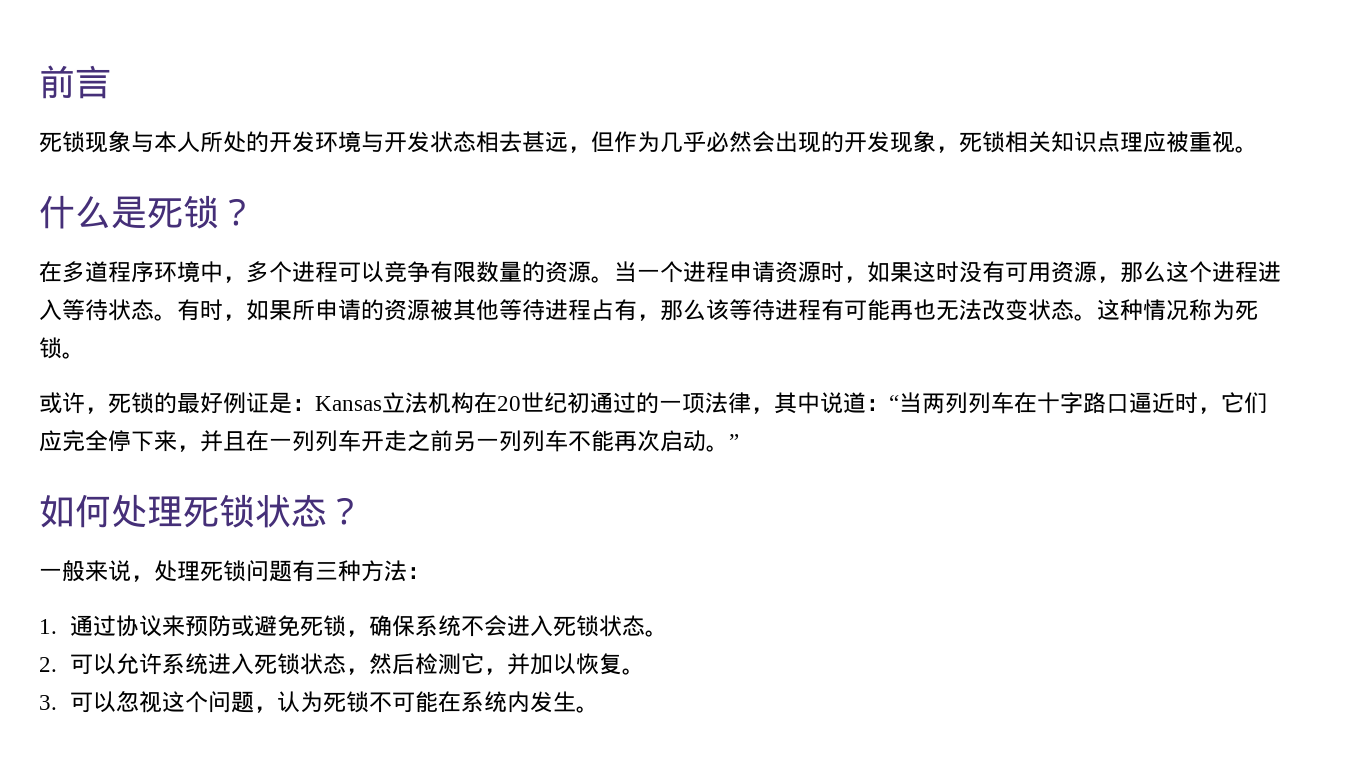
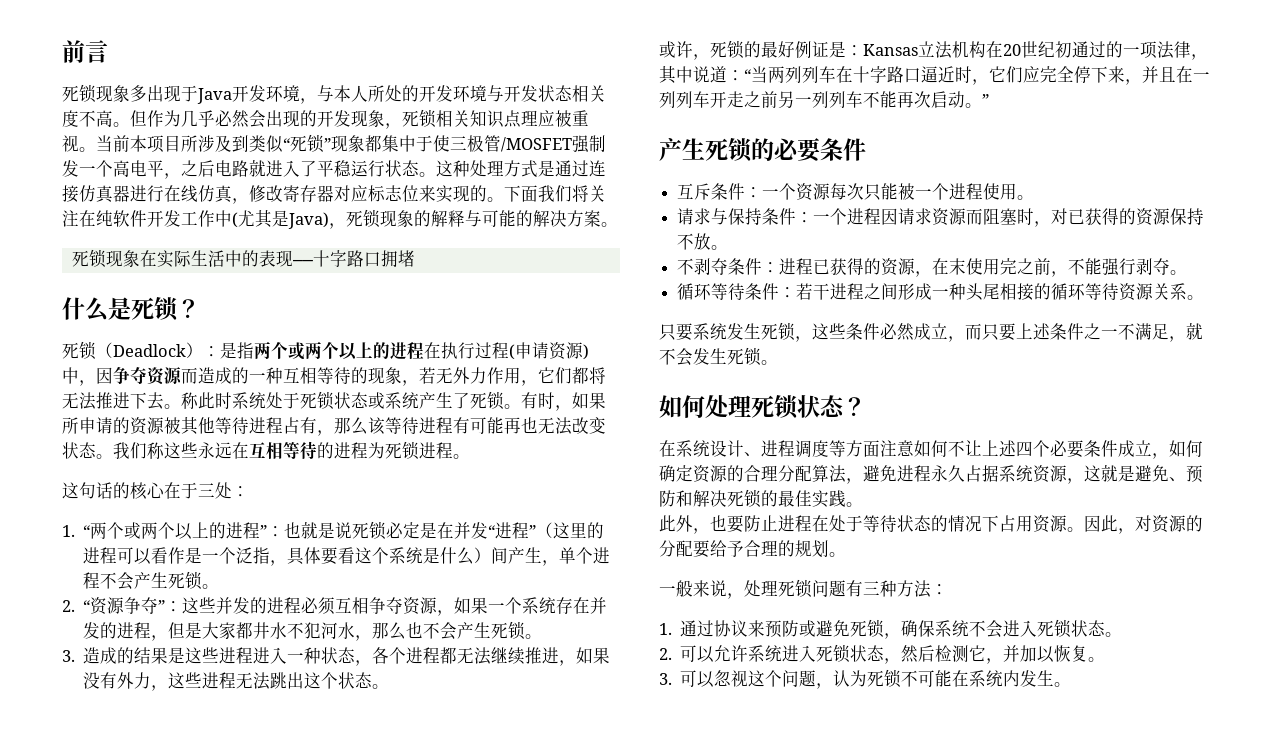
(131, 141) none -> [130,85,317,104] 多出现于Java开发环境，
[499,131,591,153] 去甚远， -> [589,85,606,102] [62,110,130,127] 关度不高。
[39,195,255,229] [39,261,1281,283] [39,299,154,321] // 什么是死锁？ // 在多道程序环境中，多个进程可以竞争有限数量的资源。当一个进程申请资源时，如果这时没有可用资源，那么这个进程进入等待状态 -> [96,134,606,153] [62,160,606,179] [62,185,606,204] [62,209,618,229] [71,249,415,268] [62,297,200,322] [62,341,589,360] [62,366,606,386] [62,391,504,410] 当前本项目所涉及到类似“死锁”现象都集中于使三极管/MOSFET强制发一个高电平，之后电路就进入了平稳运行状态。这种处理方式是通过连接仿真器进行在线仿真，修改寄存器对应标志位来实现的。下面我们将关注在纯软件开发工作中(尤其是Java)，死锁现象的解释与可能的解决方案。 // 死锁现象在实际生活中的表现——十字路口拥堵 // 什么是死锁？ // 死锁（Deadlock）：是指两个或两个以上的进程在执行过程(申请资源)中，因争夺资源而造成的一种互相等待的现象，若无外力作用，它们都将无法推进下去。称此时系统处于死锁状态或系统产生了死锁
[1097,299,1258,321] [39,337,62,359] 这种情况称为死锁 -> [113,441,470,460] [62,482,249,500] [62,521,605,540] [83,547,611,566] [83,571,220,590] [62,597,608,616] [83,621,543,641] [62,647,611,666] [83,672,373,691] 我们称这些永远在互相等待的进程为死锁进程。 // 这句话的核心在于三处： // 1. “两个或两个以上的进程”：也就是说死锁必定是在并发“进程”（这里的进程可以看作是一个泛指，具体要看这个系统是什么）间产生，单个进程不会产生死锁。 // 2. “资源争夺”：这些并发的进程必须互相争夺资源，如果一个系统存在并发的进程，但是大家都井水不犯河水，那么也不会产生死锁。 // 3.造成的结果是这些进程进入一种状态，各个进程都无法继续推进，如果没有外力，这些进程无法跳出这个状态
(739, 441) none -> [659,138,866,162] [677,183,1035,201] [677,208,1205,227] [677,233,729,250] [677,258,1188,277] [677,283,1205,301] [659,322,1203,342] [659,347,778,366] // 产生死锁的必要条件 // 互斥条件：一个资源每次只能被一个进程使用。 // 请求与保持条件：一个进程因请求资源而阻塞时，对已获得的资源保持不放。 // 不剥夺条件：进程已获得的资源，在末使用完之前，不能强行剥夺。 // 循环等待条件：若干进程之间形成一种头尾相接的循环等待资源关系。 // 只要系统发生死锁，这些条件必然成立，而只要上述条件之一不满足，就不会发生死锁。
(363, 511) none -> [659,440,1203,459] [659,465,1203,484] [659,489,863,508] [659,515,1203,534] [659,540,846,558] // 在系统设计、进程调度等方面注意如何不让上述四个必要条件成立，如何确定资源的合理分配算法，避免进程永久占据系统资源，这就是避免、预防和解决死锁的最佳实践。 // 此外，也要防止进程在处于等待状态的情况下占用资源。因此，对资源的分配要给予合理的规划。

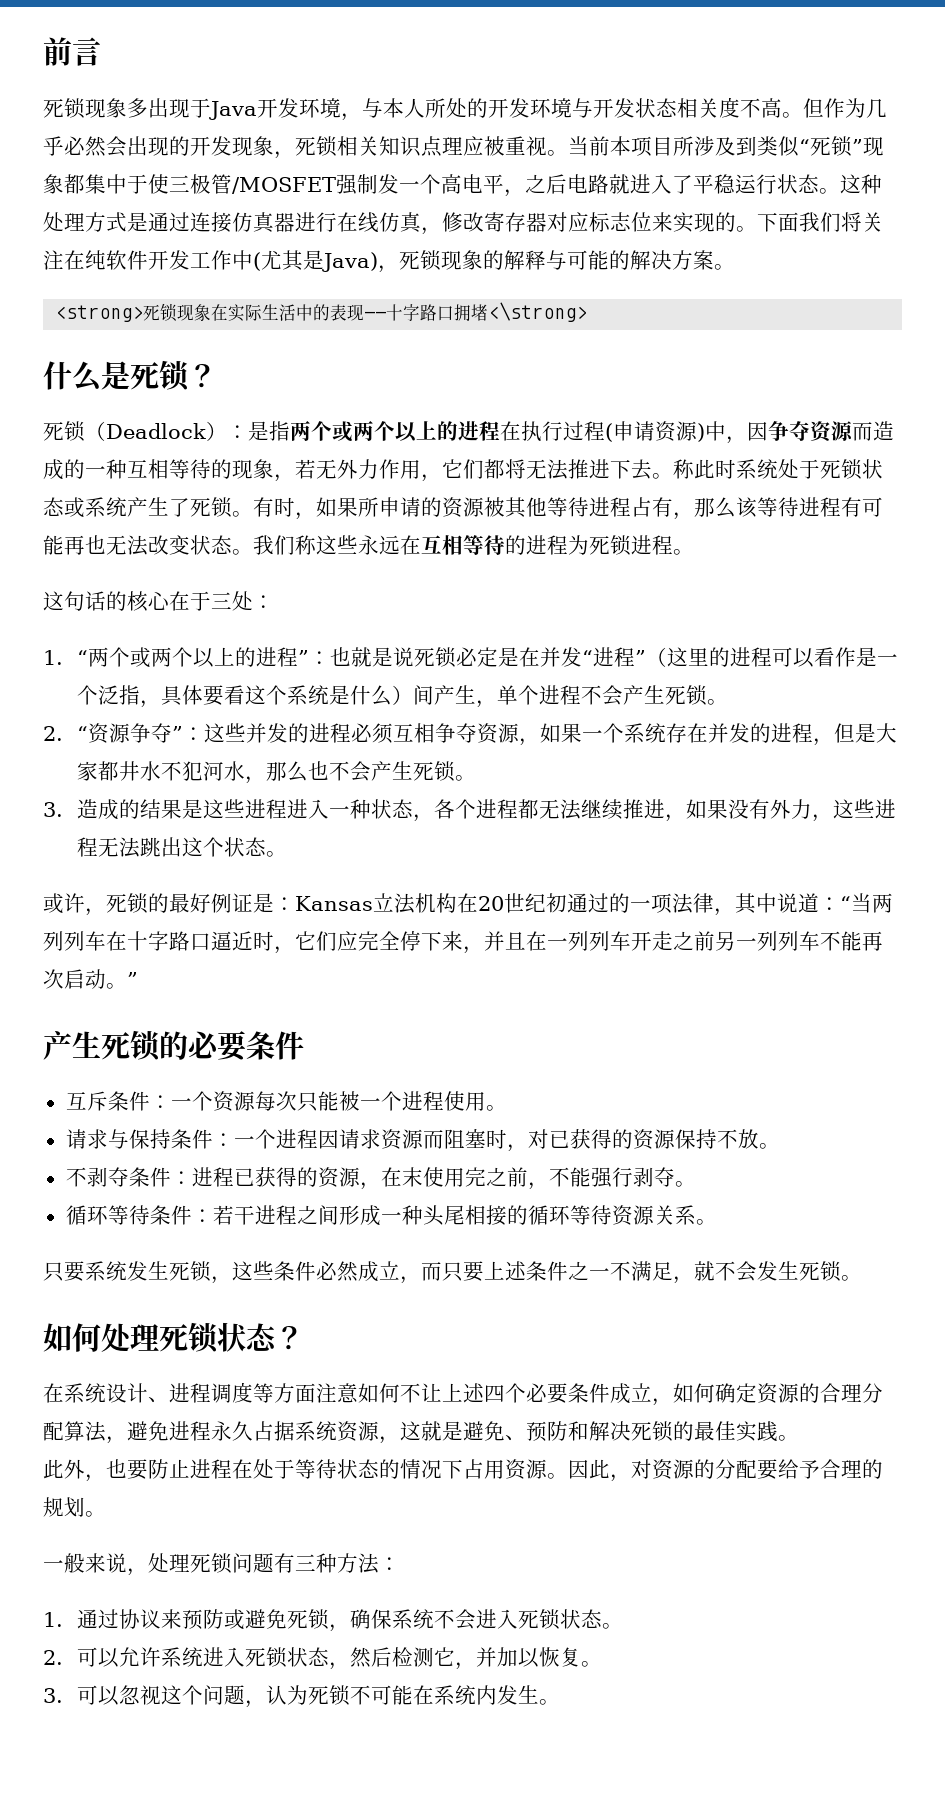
(618, 224) none -> [55,305,144,322] <strong>
(415, 258) none -> [488,302,588,322] <\strong>

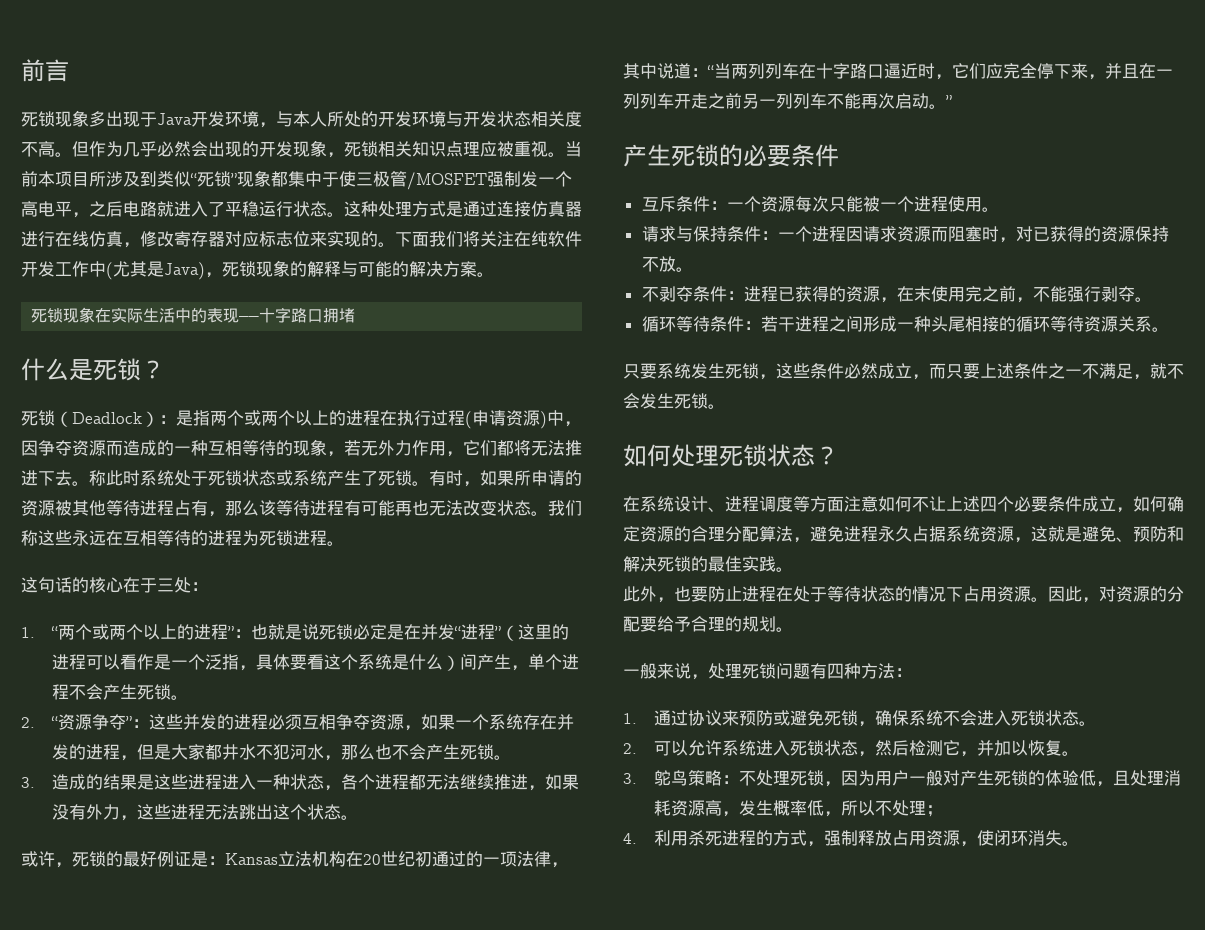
[55,305,144,322] <strong> -> (494, 274) none
[488,302,588,322] <\strong> -> (356, 315) none
[295,1554,316,1571] 三 -> [827,663,844,679] 四
[77,1685,540,1708] 可以忽视这个问题，认为死锁不可能在系统内发生 -> [654,770,1182,787] [654,800,944,817] [623,830,1063,847] 鸵鸟策略：不处理死锁，因为用户一般对产生死锁的体验低，且处理消耗资源高，发生概率低，所以不处理； // 4.利用杀死进程的方式，强制释放占用资源，使闭环消失

